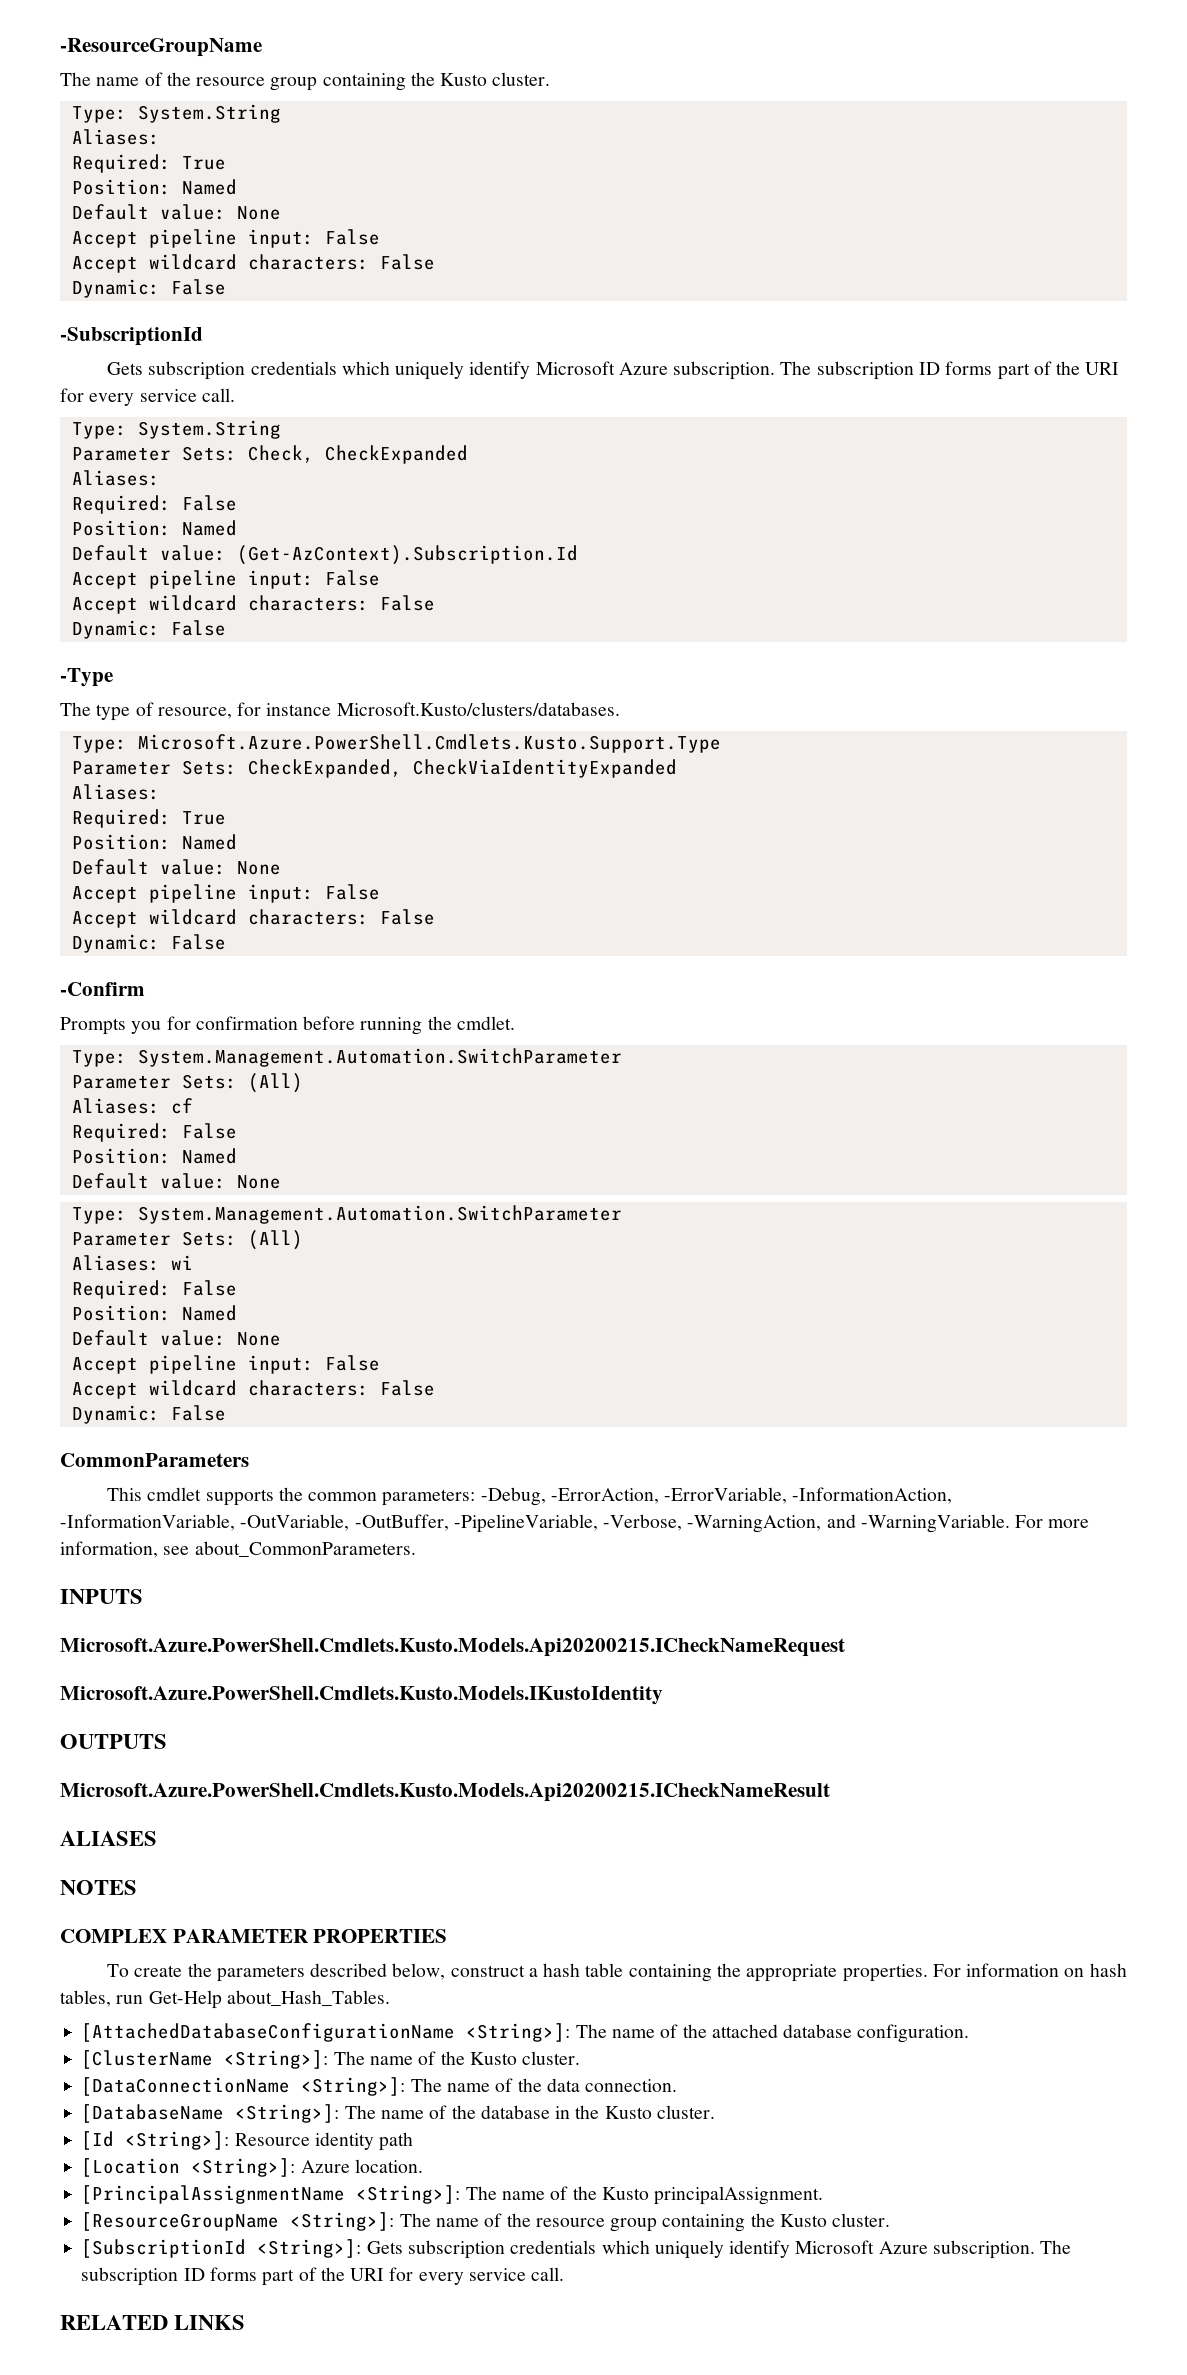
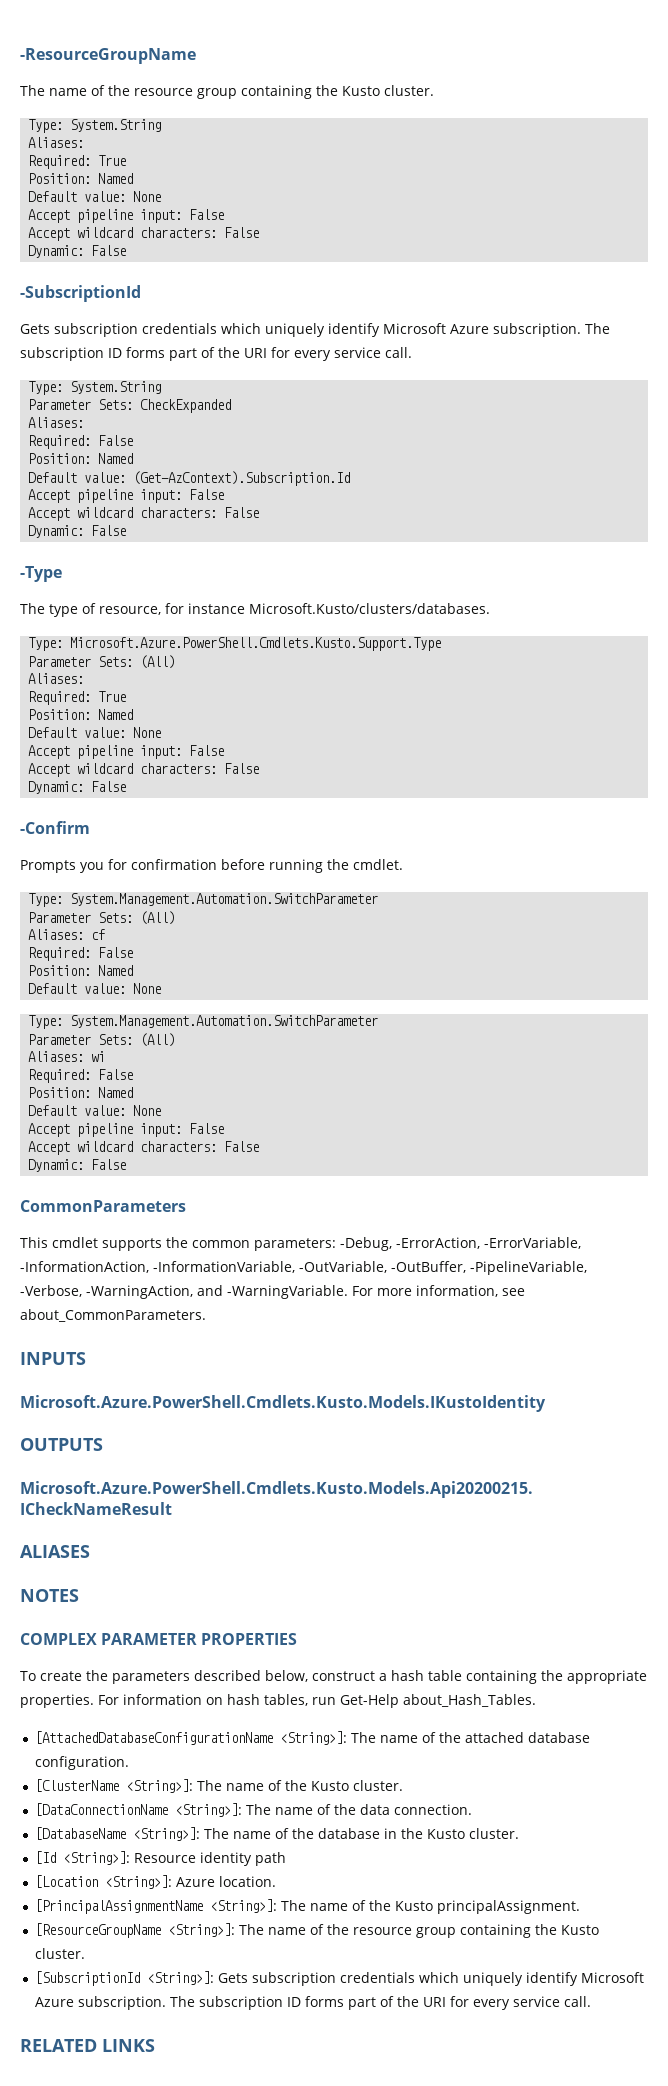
[247,445,314,463] Check, -> (134, 404) none
[247,759,677,778] CheckExpanded, CheckViaIdentityExpanded -> [140,655,176,669] (All)
[60,1638,845,1657] // Microsoft.Azure.PowerShell.Cmdlets.Kusto.Models.Api20200215.ICheckNameRequest -> (86, 1358) none

